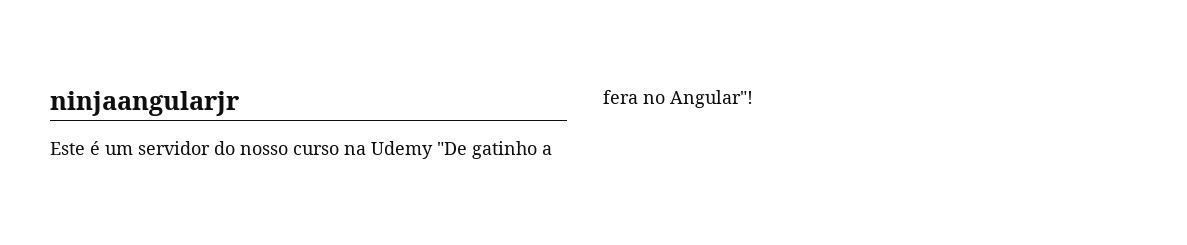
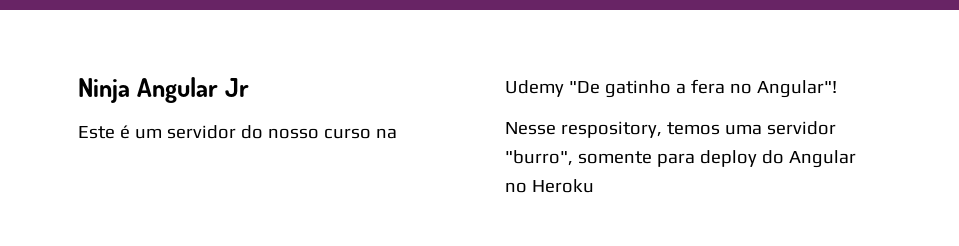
[50,91,239,116] ninjaangularjr -> [78,77,249,103] Ninja Angular Jr
(753, 99) none -> [505,121,836,138] [505,150,856,168] [505,179,594,193] // Nesse respository, temos uma servidor "burro", somente para deploy do Angular no Heroku

